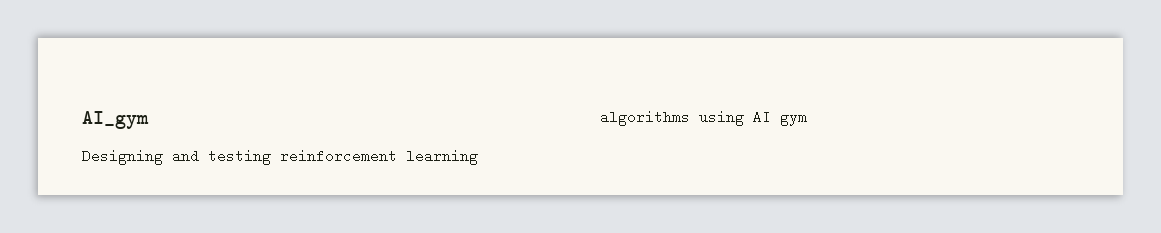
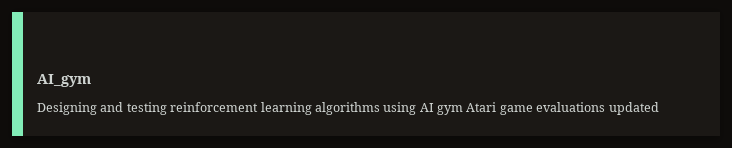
(807, 120) none -> [466,102,659,115] Atari game evaluations updated

